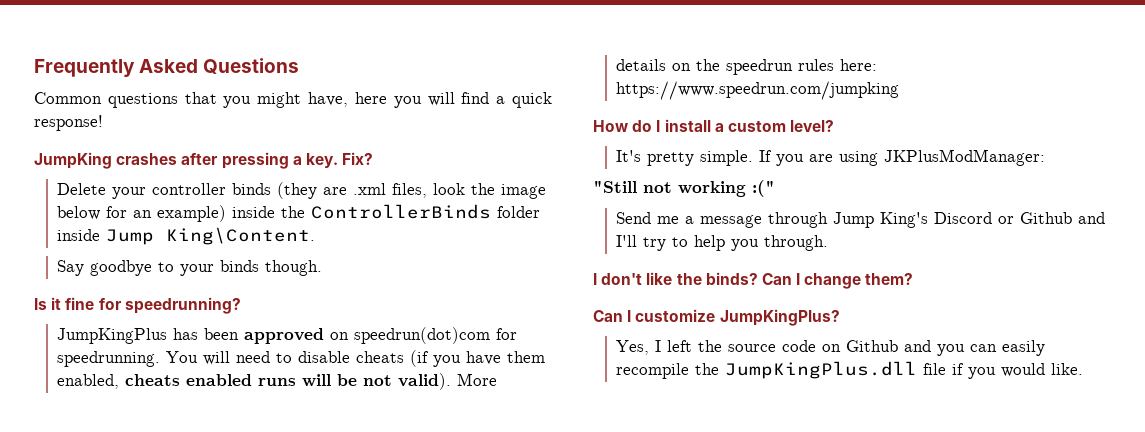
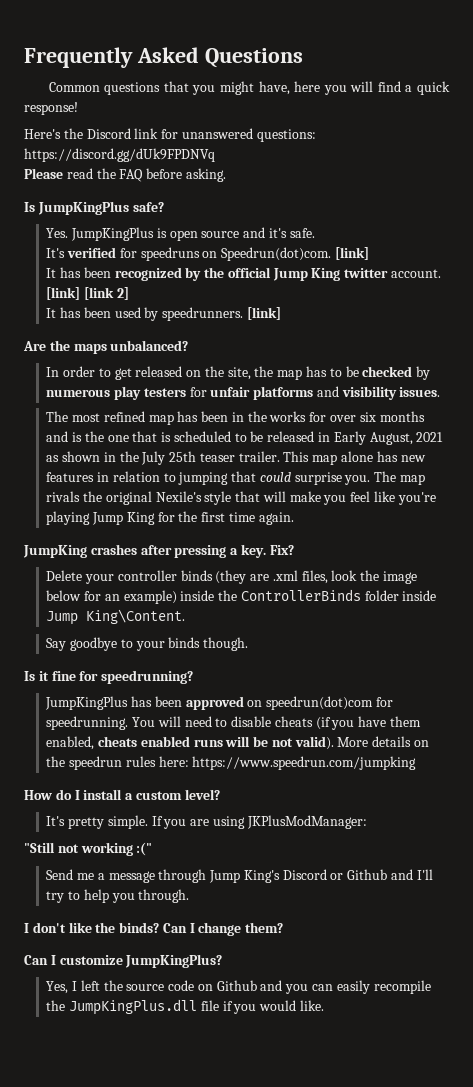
(103, 123) none -> [24,128,316,142] [24,148,215,162] [24,168,226,182] [24,201,164,215] [46,227,315,241] [46,247,369,261] [46,267,442,281] [46,287,129,300] [46,307,281,321] [23,340,189,354] [46,366,431,380] [46,386,441,400] [46,411,425,425] [46,431,444,445] [46,451,426,465] [46,471,426,485] [46,491,436,505] [46,511,294,525] // Here's the Discord link for unanswered questions: https://discord.gg/dUk9FPDNVq // Please read the FAQ before asking. // Is JumpKingPlus safe? // Yes. JumpKingPlus is open source and it's safe. // It's verified for speedruns on Speedrun(dot)com. [link] // It has been recognized by the official Jump King twitter account. [link] [link 2] // It has been used by speedrunners. [link] // Are the maps unbalanced? // In order to get released on the site, the map has to be checked by numerous play testers for unfair platforms and visibility issues. // The most refined map has been in the works for over six months and is the one that is scheduled to be released in Early August, 2021 as shown in the July 25th teaser trailer. This map alone has new features in relation to jumping that could surprise you. The map rivals the original Nexile's style that will make you feel like you're playing Jump King for the first time again.

